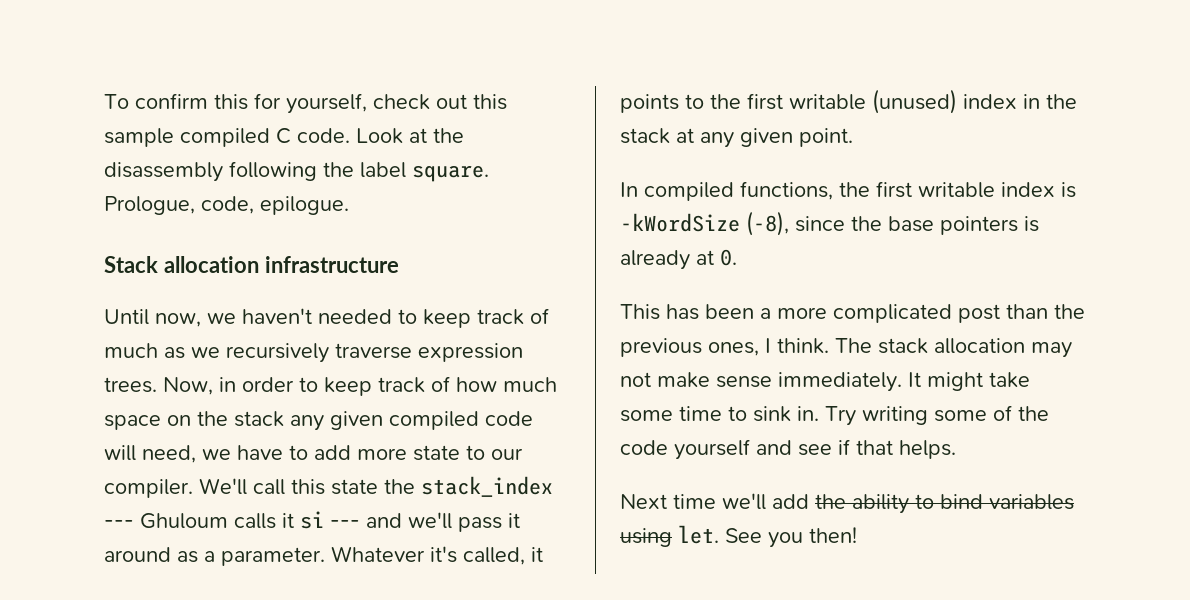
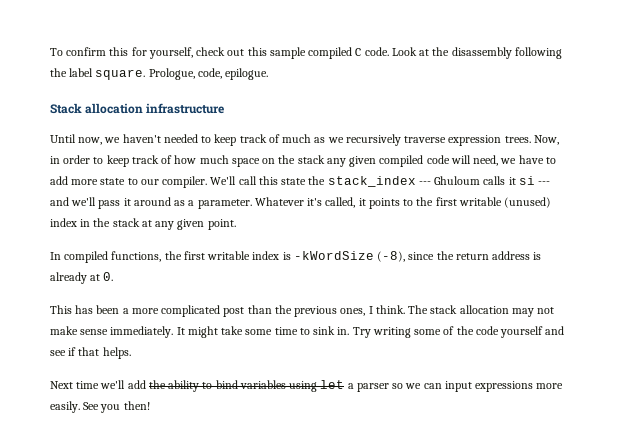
[888,216,1018,235] base pointers -> [455,251,531,260] return address
[678,525,719,544] let. -> [320,380,564,392] [50,401,80,413] let a parser so we can input expressions more easily.

